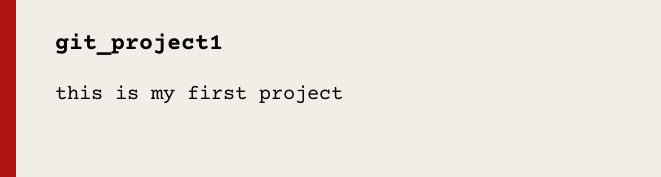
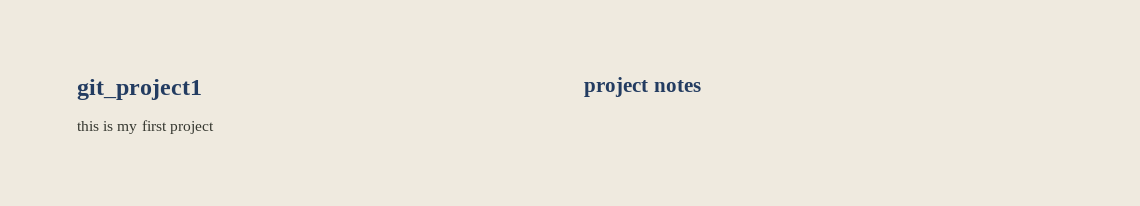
(343, 94) none -> [584,77,701,97] // project notes

